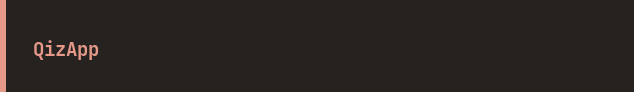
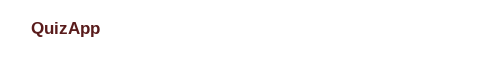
[33,40,99,60] QizApp -> [31,22,100,37] QuizApp

